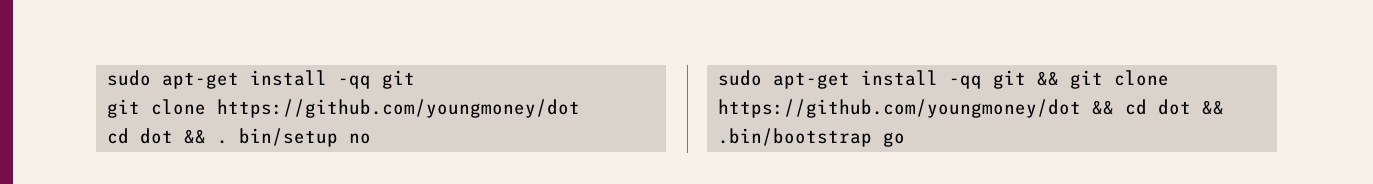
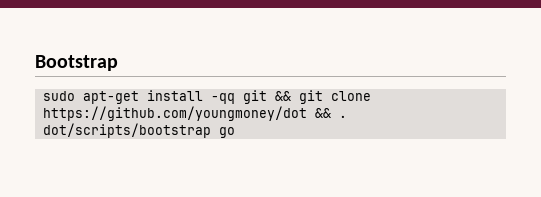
[107,70,416,89] [107,99,581,118] [107,128,372,147] sudo apt-get install -qq git // git clone https://github.com/youngmoney/dot // cd dot && . bin/setup no -> [35,55,118,71] Bootstrap
[1125,99,1225,115] [718,128,873,147] cd dot && .bin/bootstrap -> [338,115,347,118] [42,123,211,138] . dot/scripts/bootstrap

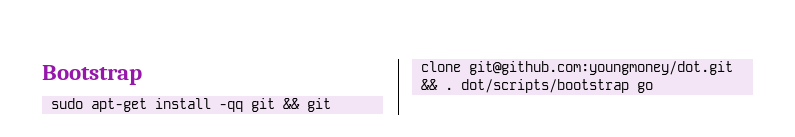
[42,106,307,121] https://github.com/youngmoney/dot -> [468,61,733,75] git@github.com:youngmoney/dot.git

